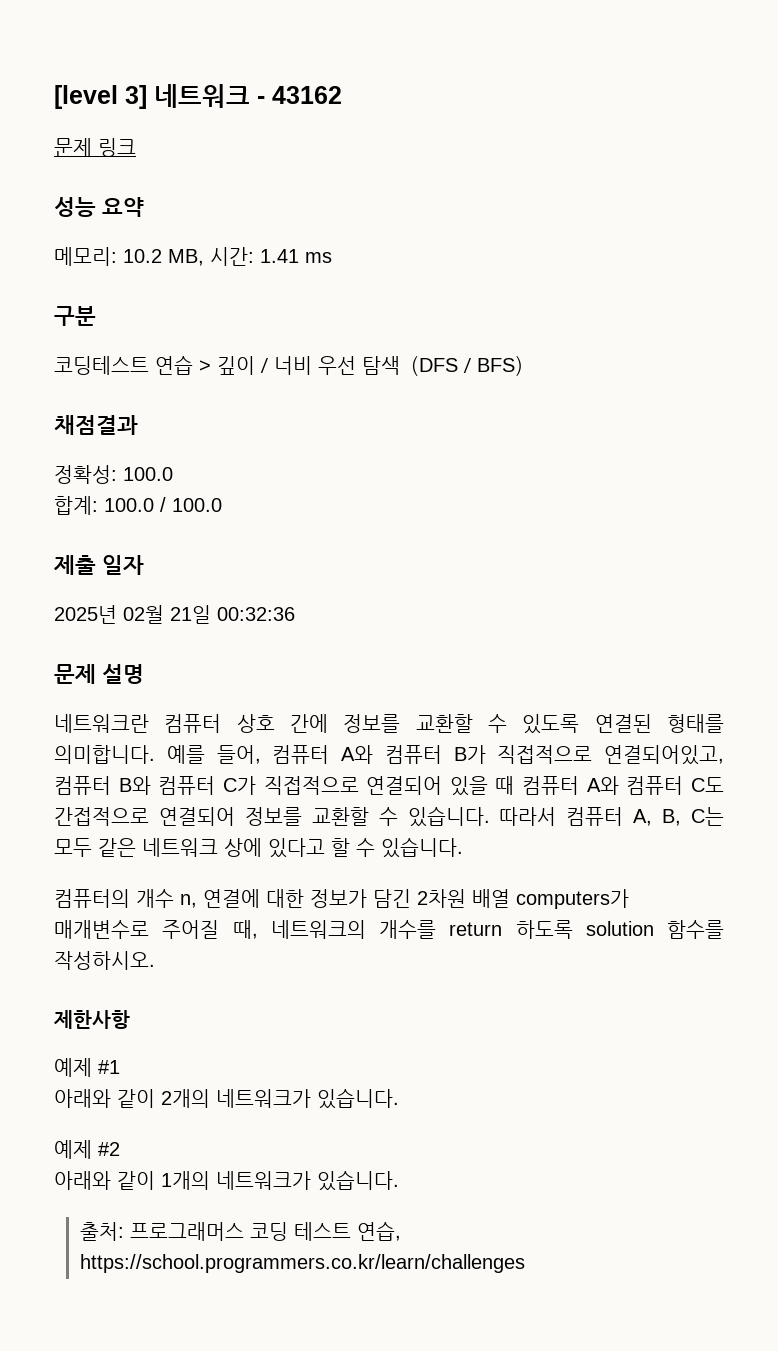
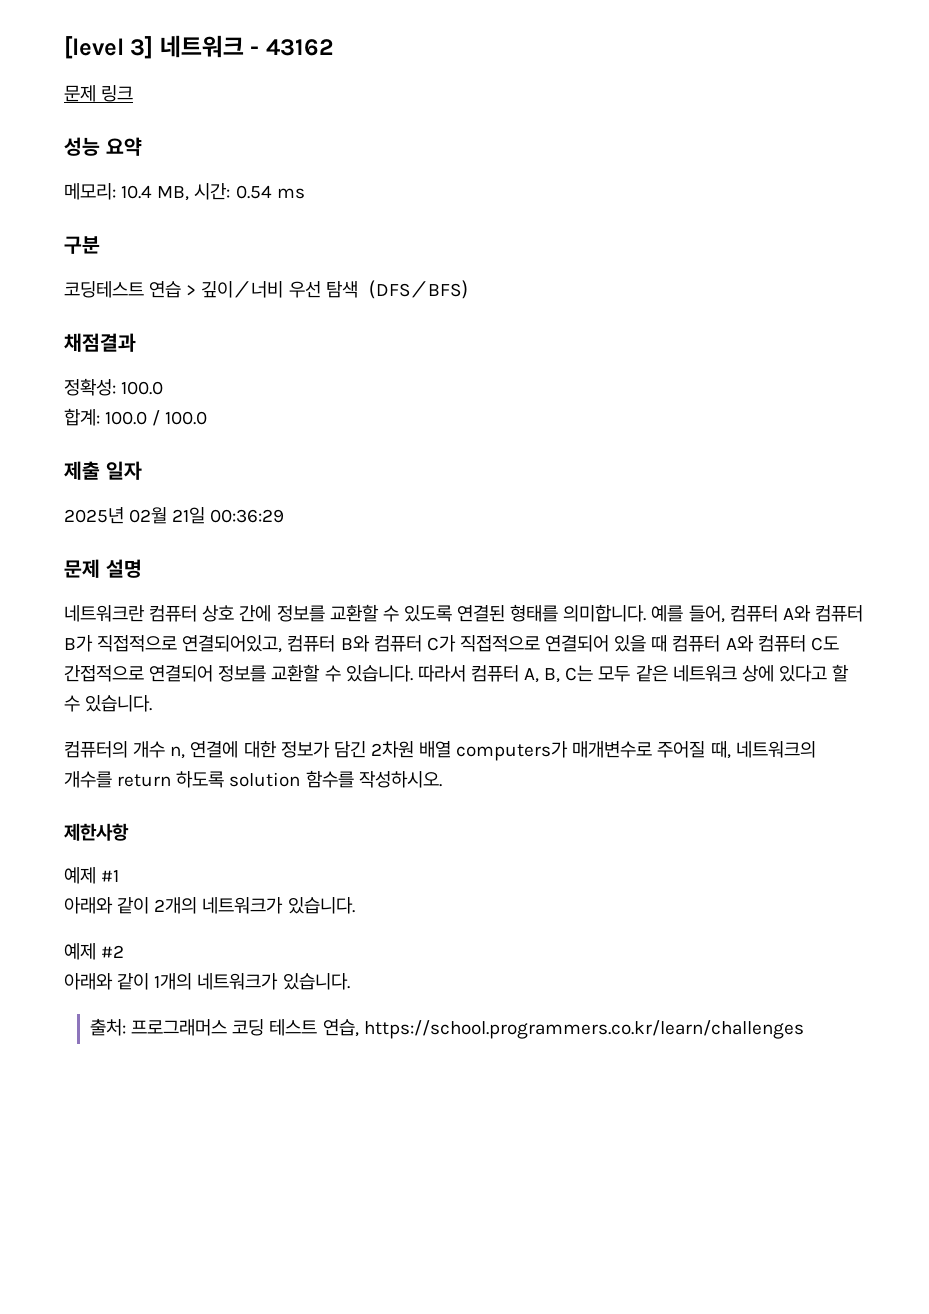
[123,249,162,263] 10.2 -> [121,185,153,199] 10.4
[260,249,299,263] 1.41 -> [235,185,272,199] 0.54
[217,607,295,621] 00:32:36 -> [210,509,285,523] 00:36:29

